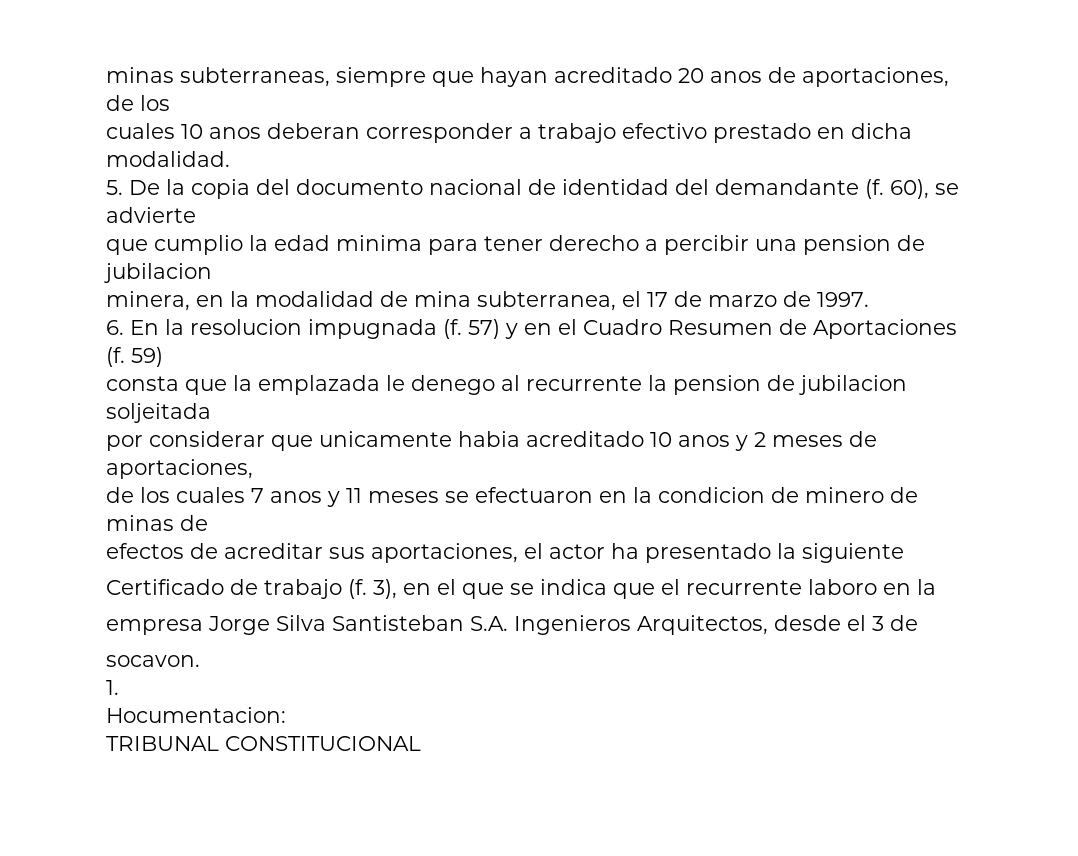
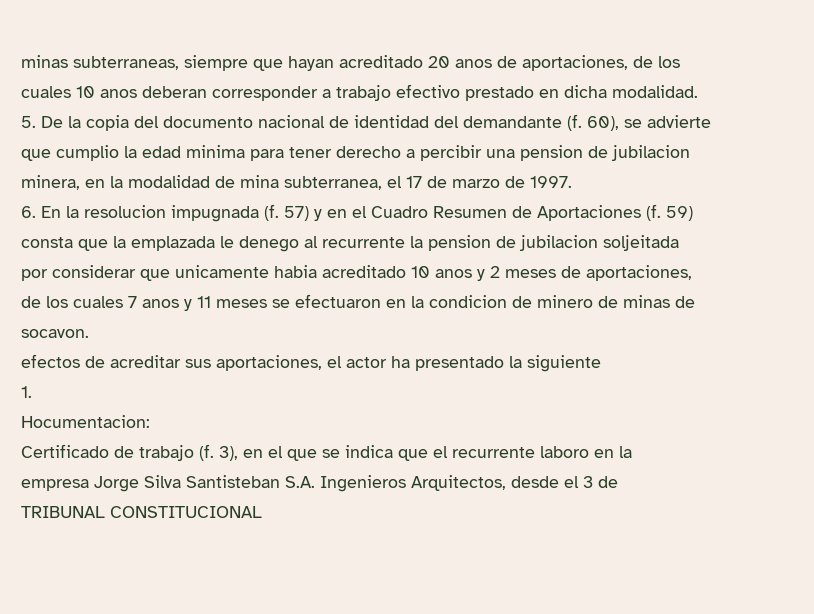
(208, 523) none -> [21,329,89,338] // socavon.
(904, 553) none -> [21,386,32,398] [21,415,150,428] // 1. // Hocumentacion:
[106,655,200,667] [106,680,119,695] [106,707,286,723] // socavon. // 1. // Hocumentacion: -> (618, 482) none

